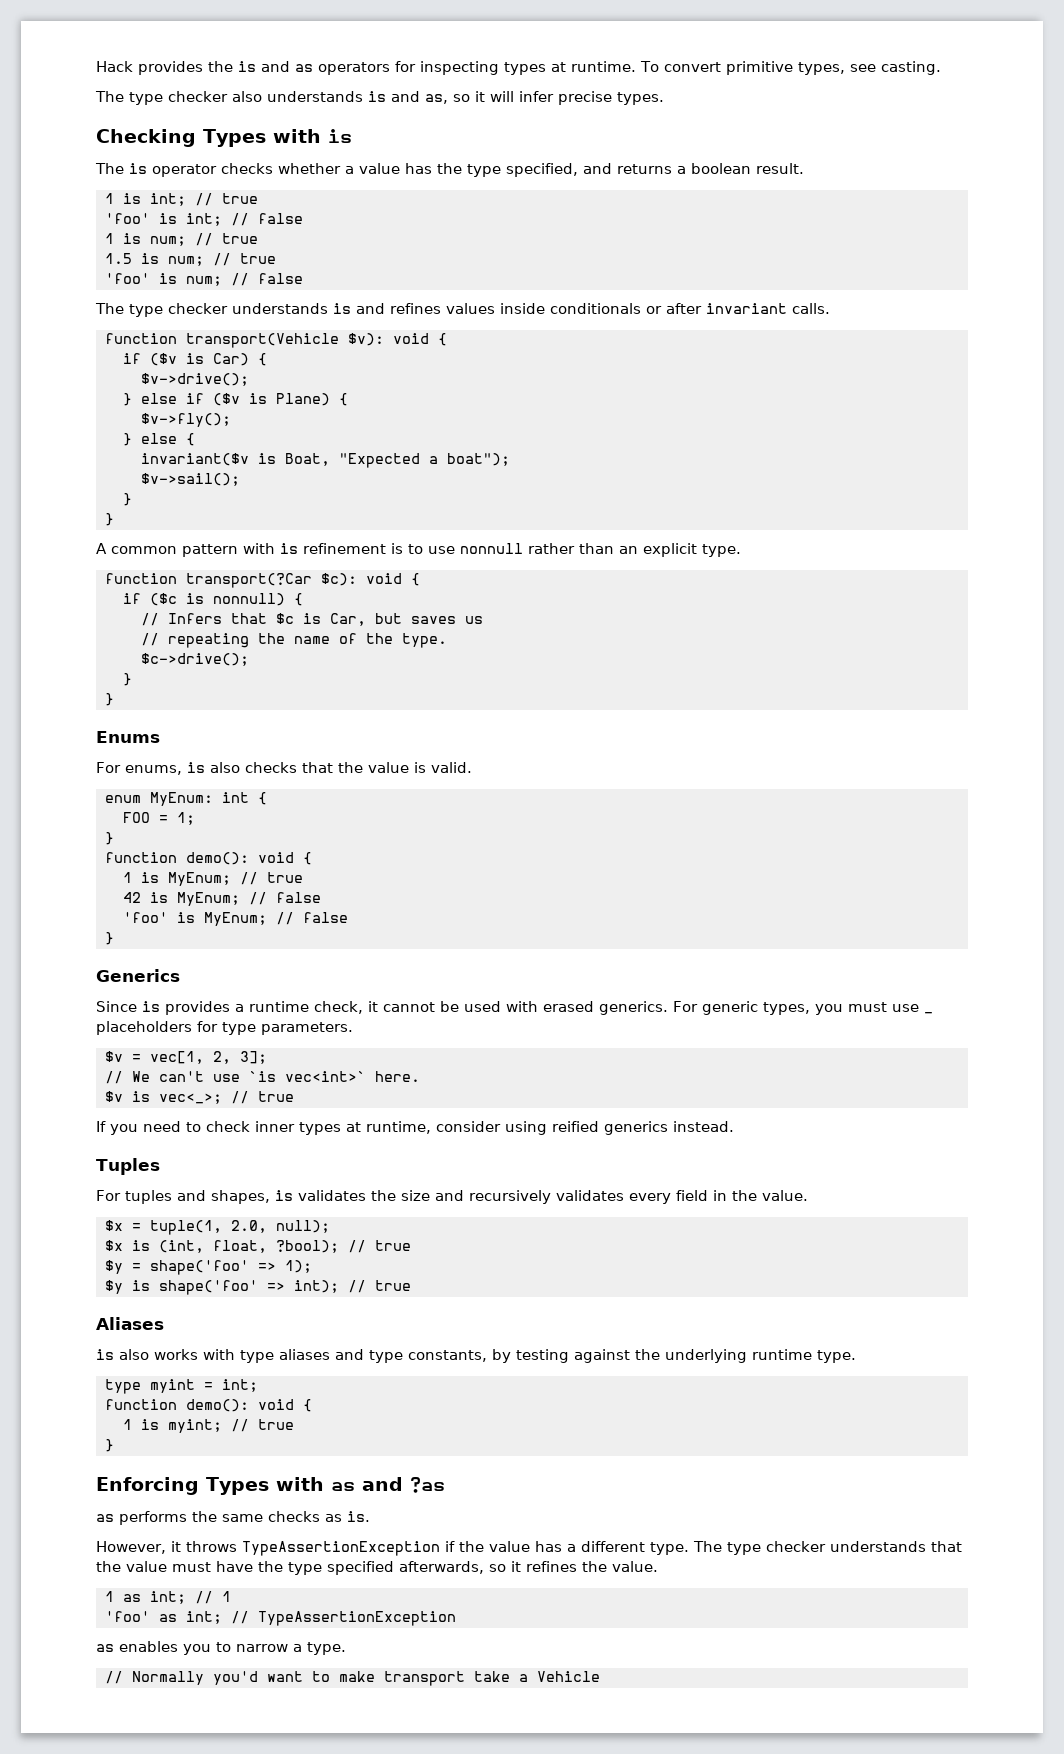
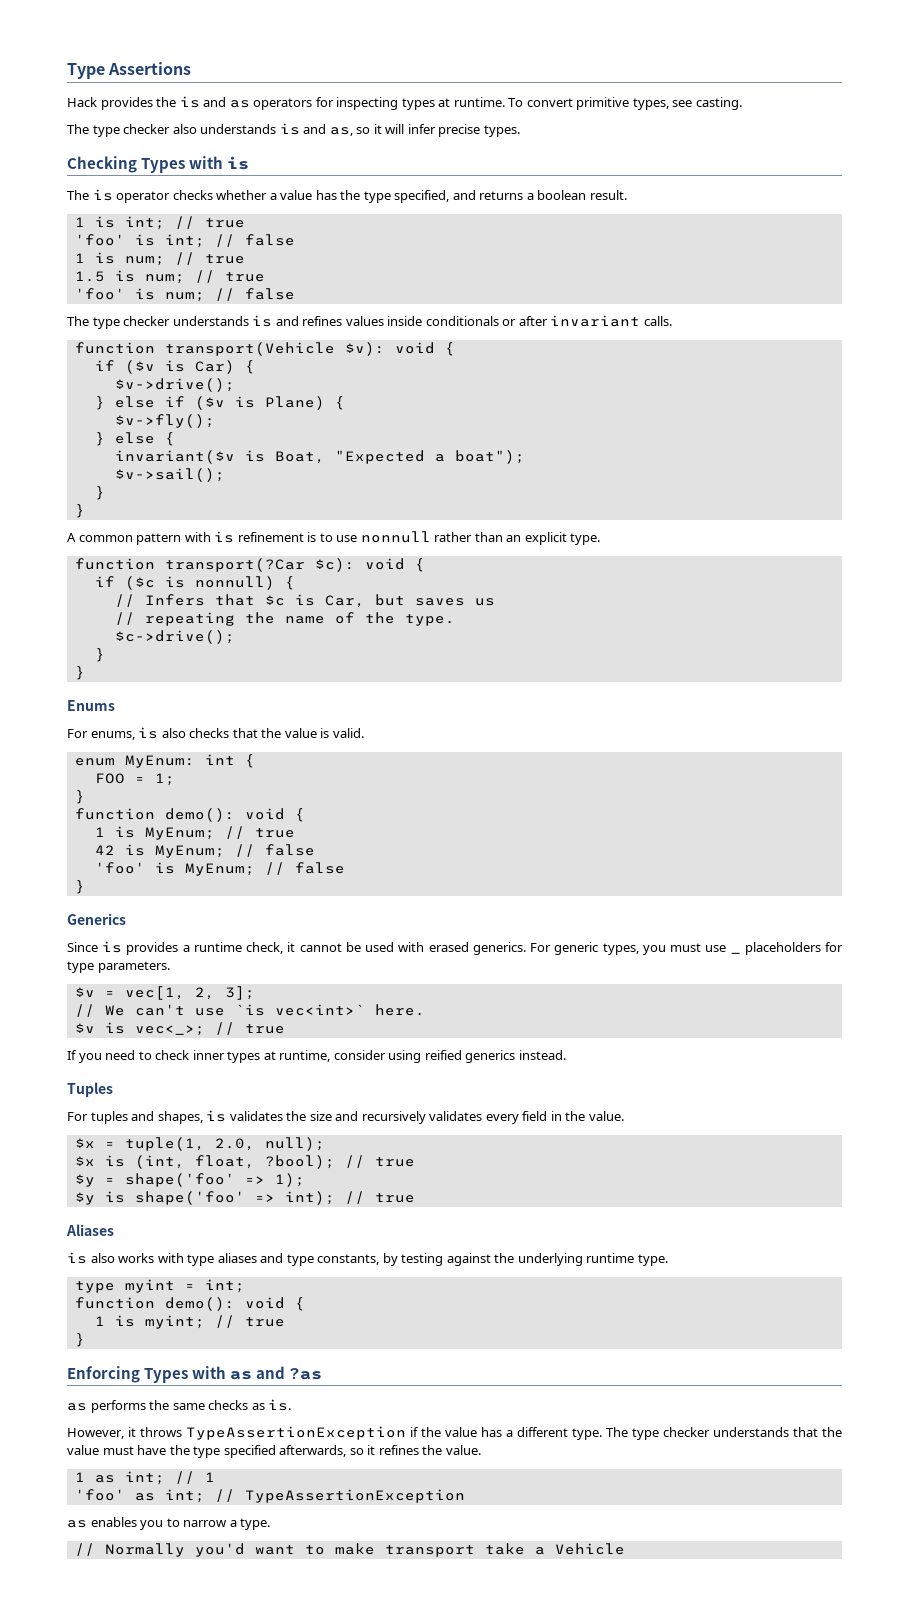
(96, 66) none -> [67,62,192,79] Type Assertions //

